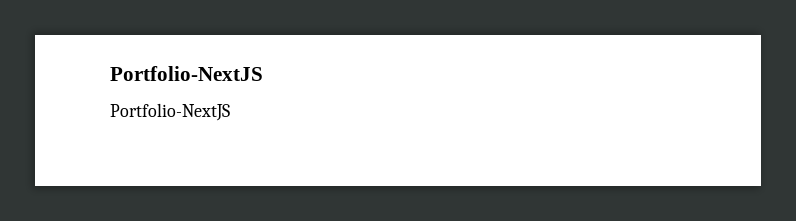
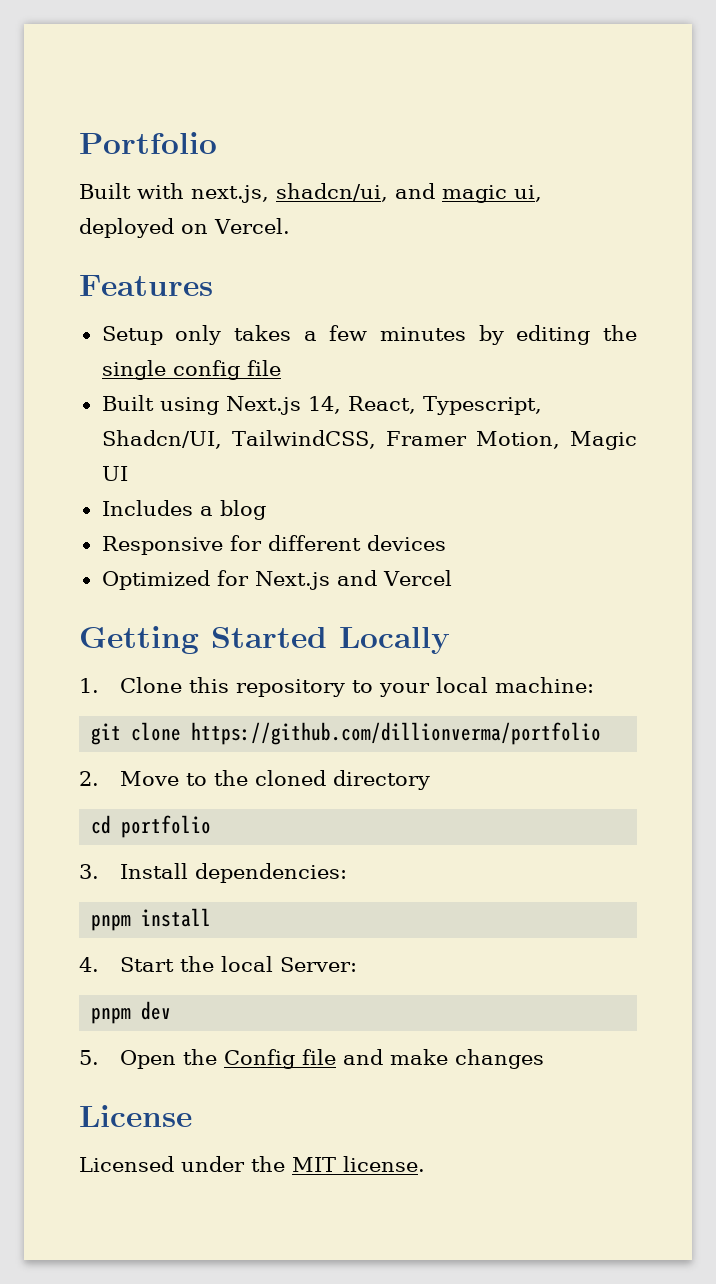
[110,66,263,81] [110,103,230,121] Portfolio-NextJS // Portfolio-NextJS -> [79,132,217,154] [79,183,542,203] [79,218,290,238] [79,275,213,296] [101,325,637,345] [101,360,281,380] [101,395,542,415] [101,430,637,450] [101,466,128,481] [101,500,266,520] [101,535,446,555] [101,570,452,590] [79,626,450,654] [79,677,594,697] [91,722,602,745] [79,770,430,790] [91,815,212,838] [79,863,347,883] [91,908,212,931] [79,956,357,972] [91,1001,172,1024] [79,1049,544,1069] [79,1105,192,1127] [79,1156,425,1172] Portfolio // Built with next.js, shadcn/ui, and magic ui, deployed on Vercel. // Features // Setup only takes a few minutes by editing the single config file // Built using Next.js 14, React, Typescript, Shadcn/UI, TailwindCSS, Framer Motion, Magic UI // Includes a blog // Responsive for different devices // Optimized for Next.js and Vercel // Getting Started Locally // 1. Clone this repository to your local machine: // git clone https://github.com/dillionverma/portfolio // 2. Move to the cloned directory // cd portfolio // 3. Install dependencies: // pnpm install // 4. Start the local Server: // pnpm dev // 5. Open the Config file and make changes // License // Licensed under the MIT license.

